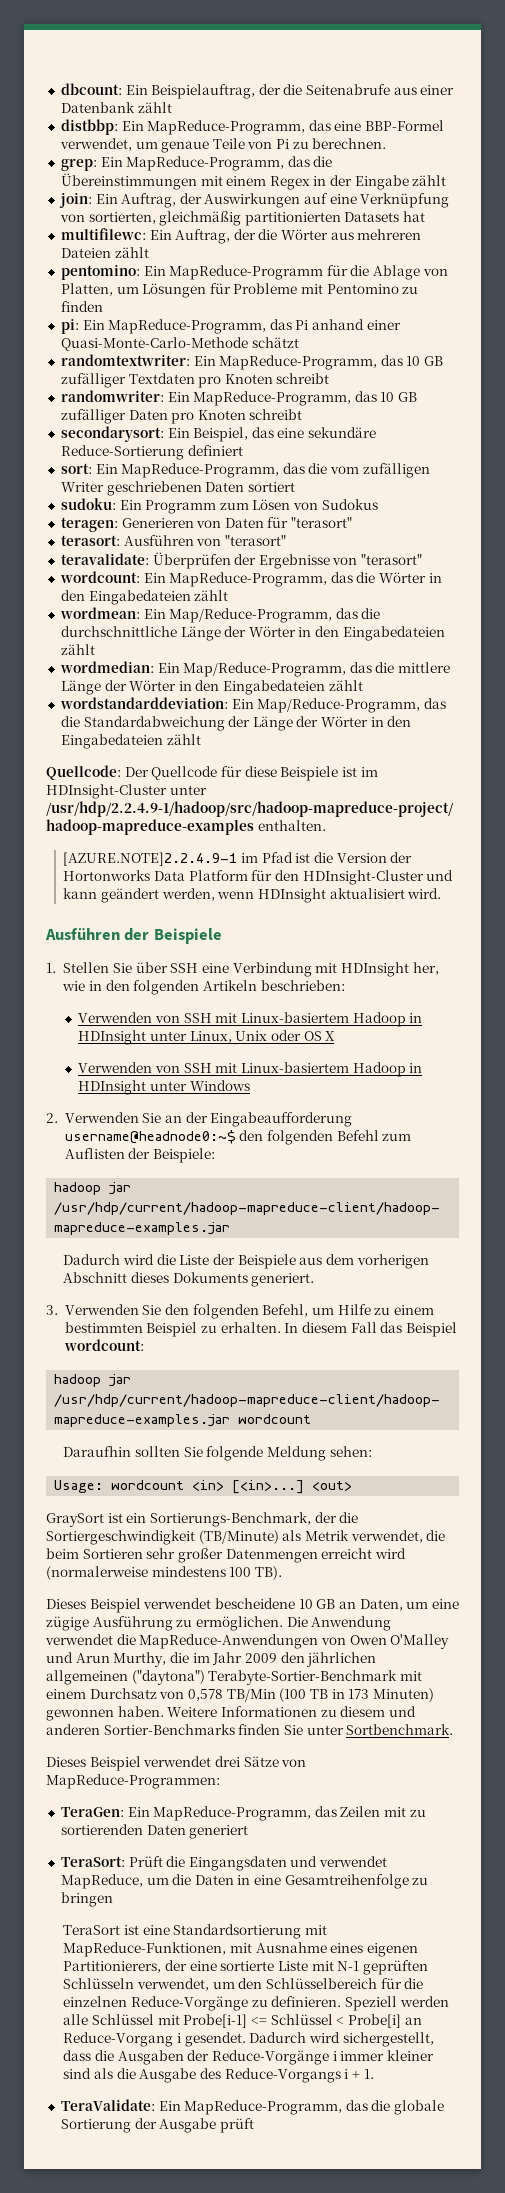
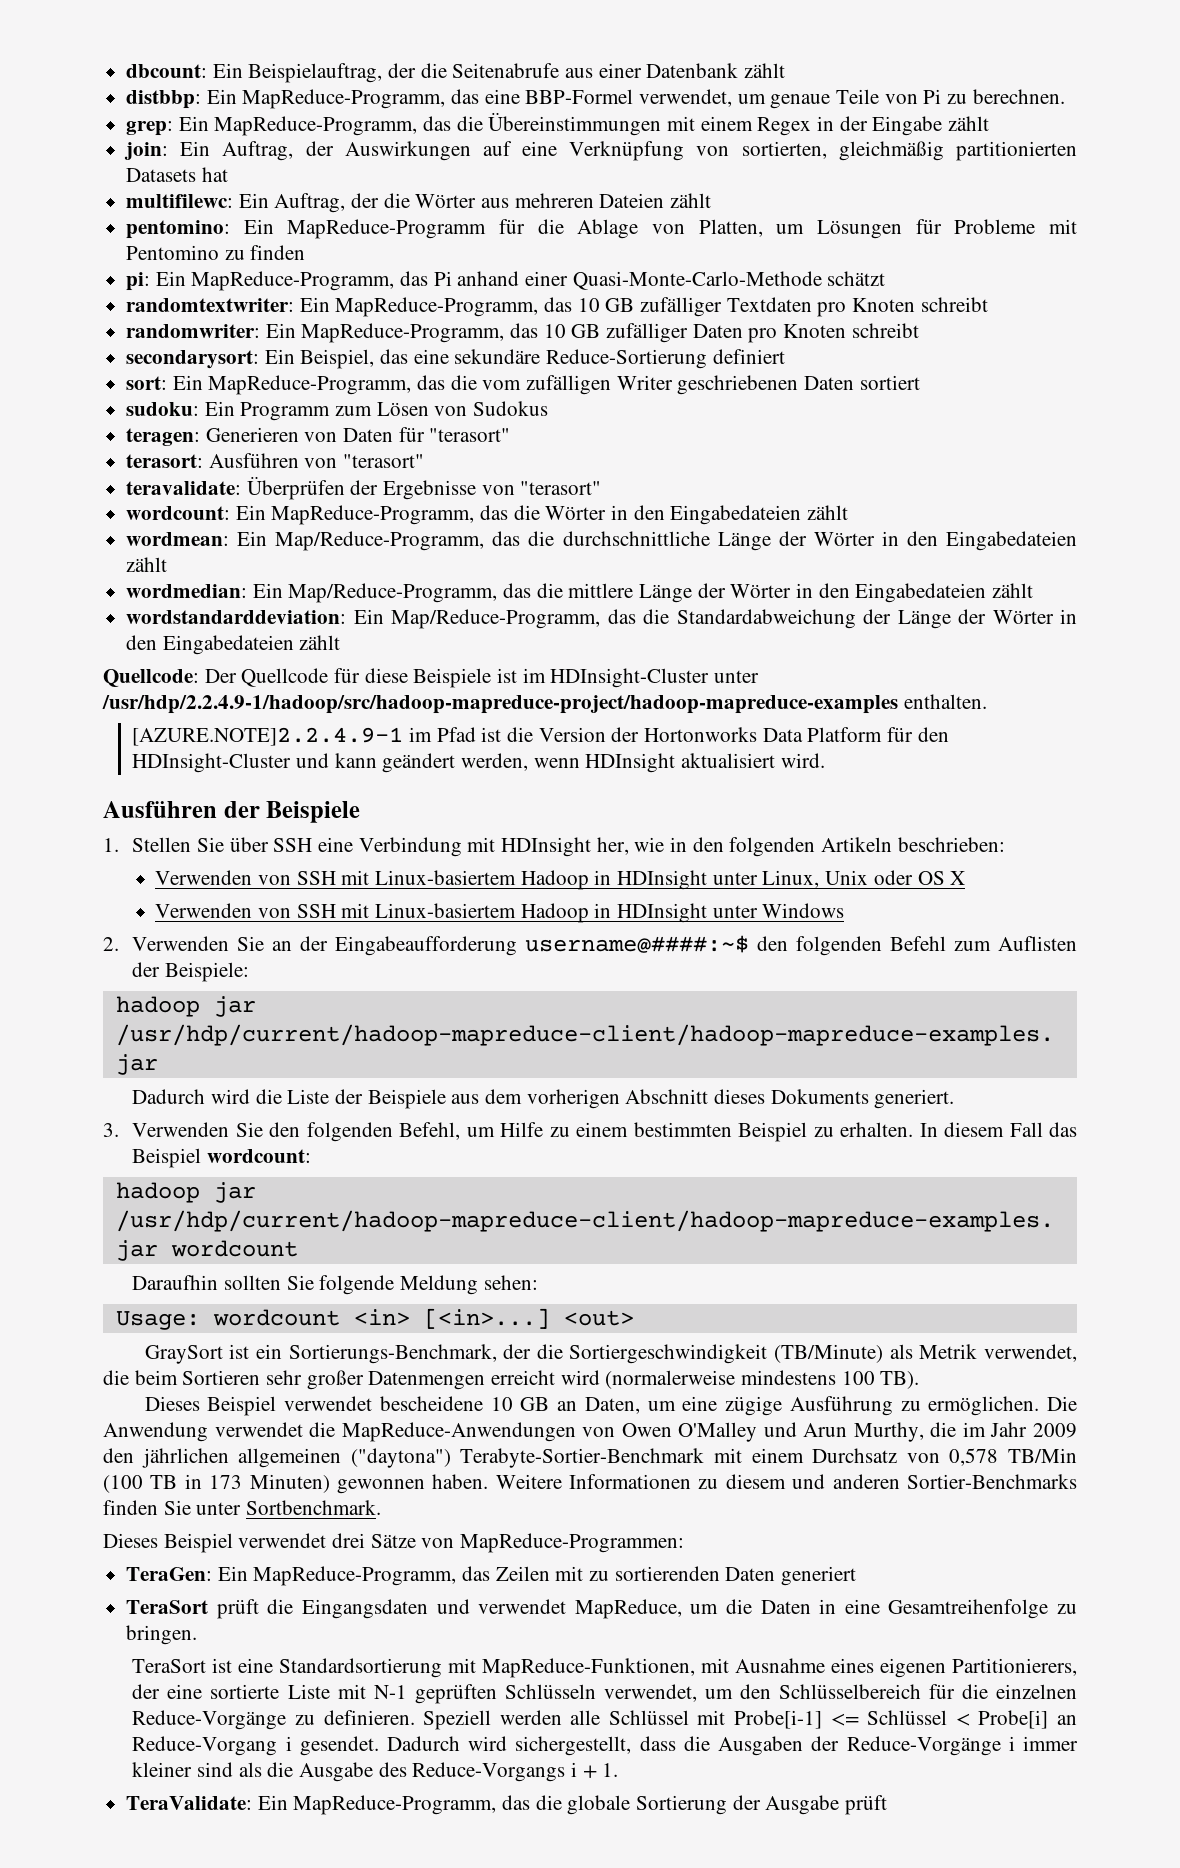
[64,1130,236,1144] username@headnode0:~$ -> [525,935,750,953] username@####:~$
[60,1856,163,1867] TeraSort: Prüft -> [126,1599,259,1619] TeraSort prüft
[60,1892,113,1907] bringen -> [126,1625,198,1645] bringen.

